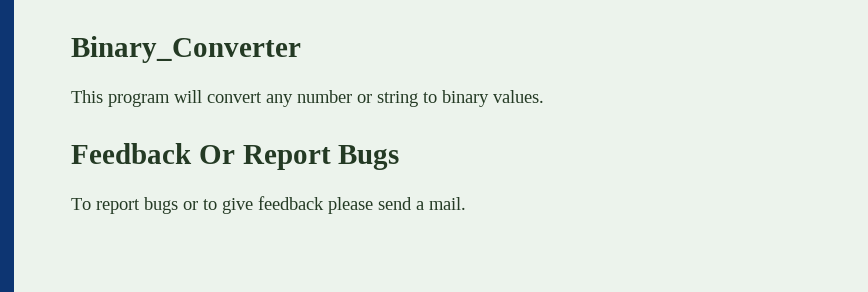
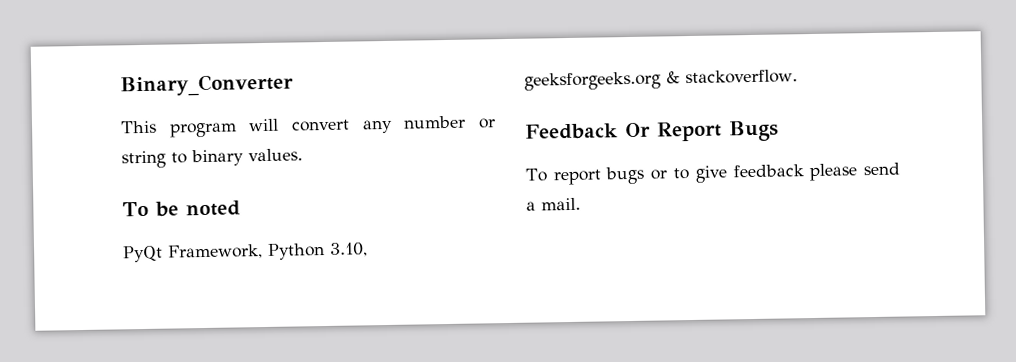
(544, 96) none -> [122,200,241,217] [123,242,368,263] [524,69,798,91] // To be noted // PyQt Framework, Python 3.10, geeksforgeeks.org & stackoverflow.

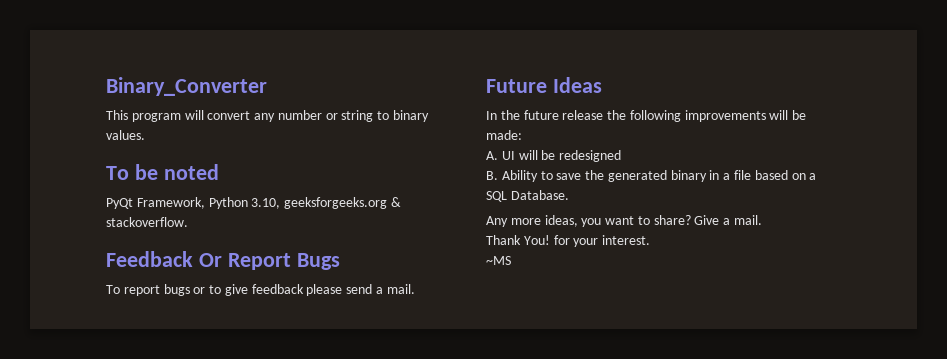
(581, 204) none -> [486,77,602,93] [486,110,807,122] [486,130,522,140] [486,150,622,162] [486,170,817,182] [486,190,569,202] [486,215,763,227] [486,235,651,247] [486,256,511,265] // Future Ideas // In the future release the following improvements will be made: // A. UI will be redesigned // B. Ability to save the generated binary in a file based on a SQL Database. // Any more ideas, you want to share? Give a mail. // Thank You! for your interest. // ~MS

